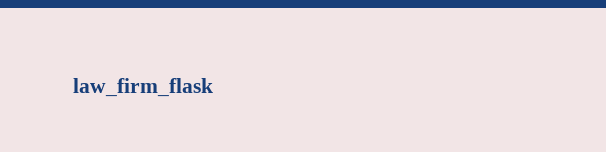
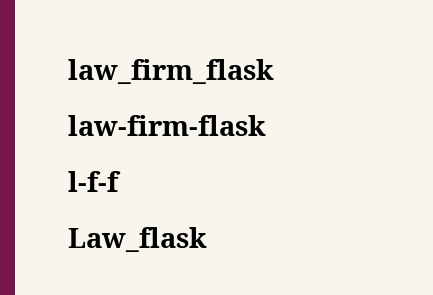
(213, 87) none -> [68,115,266,136] [68,171,121,192] [68,227,207,252] // law-firm-flask // l-f-f // Law_flask

